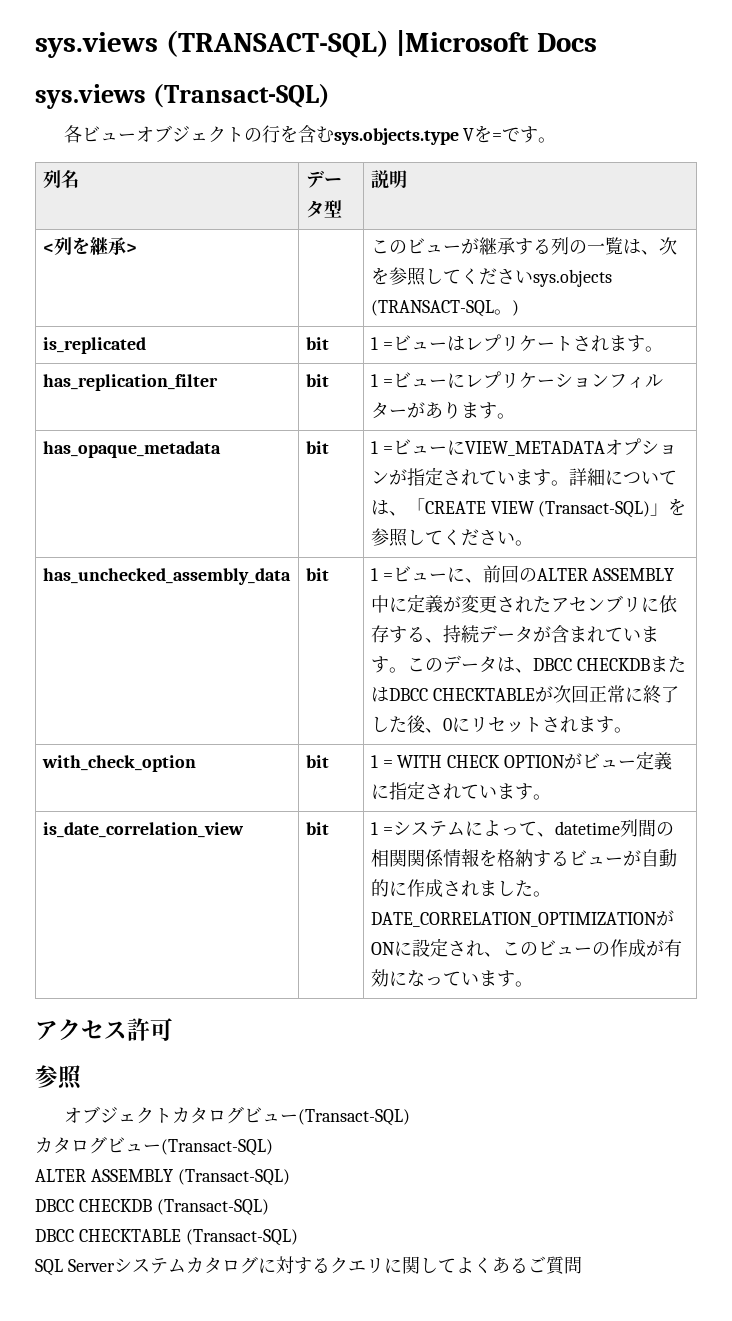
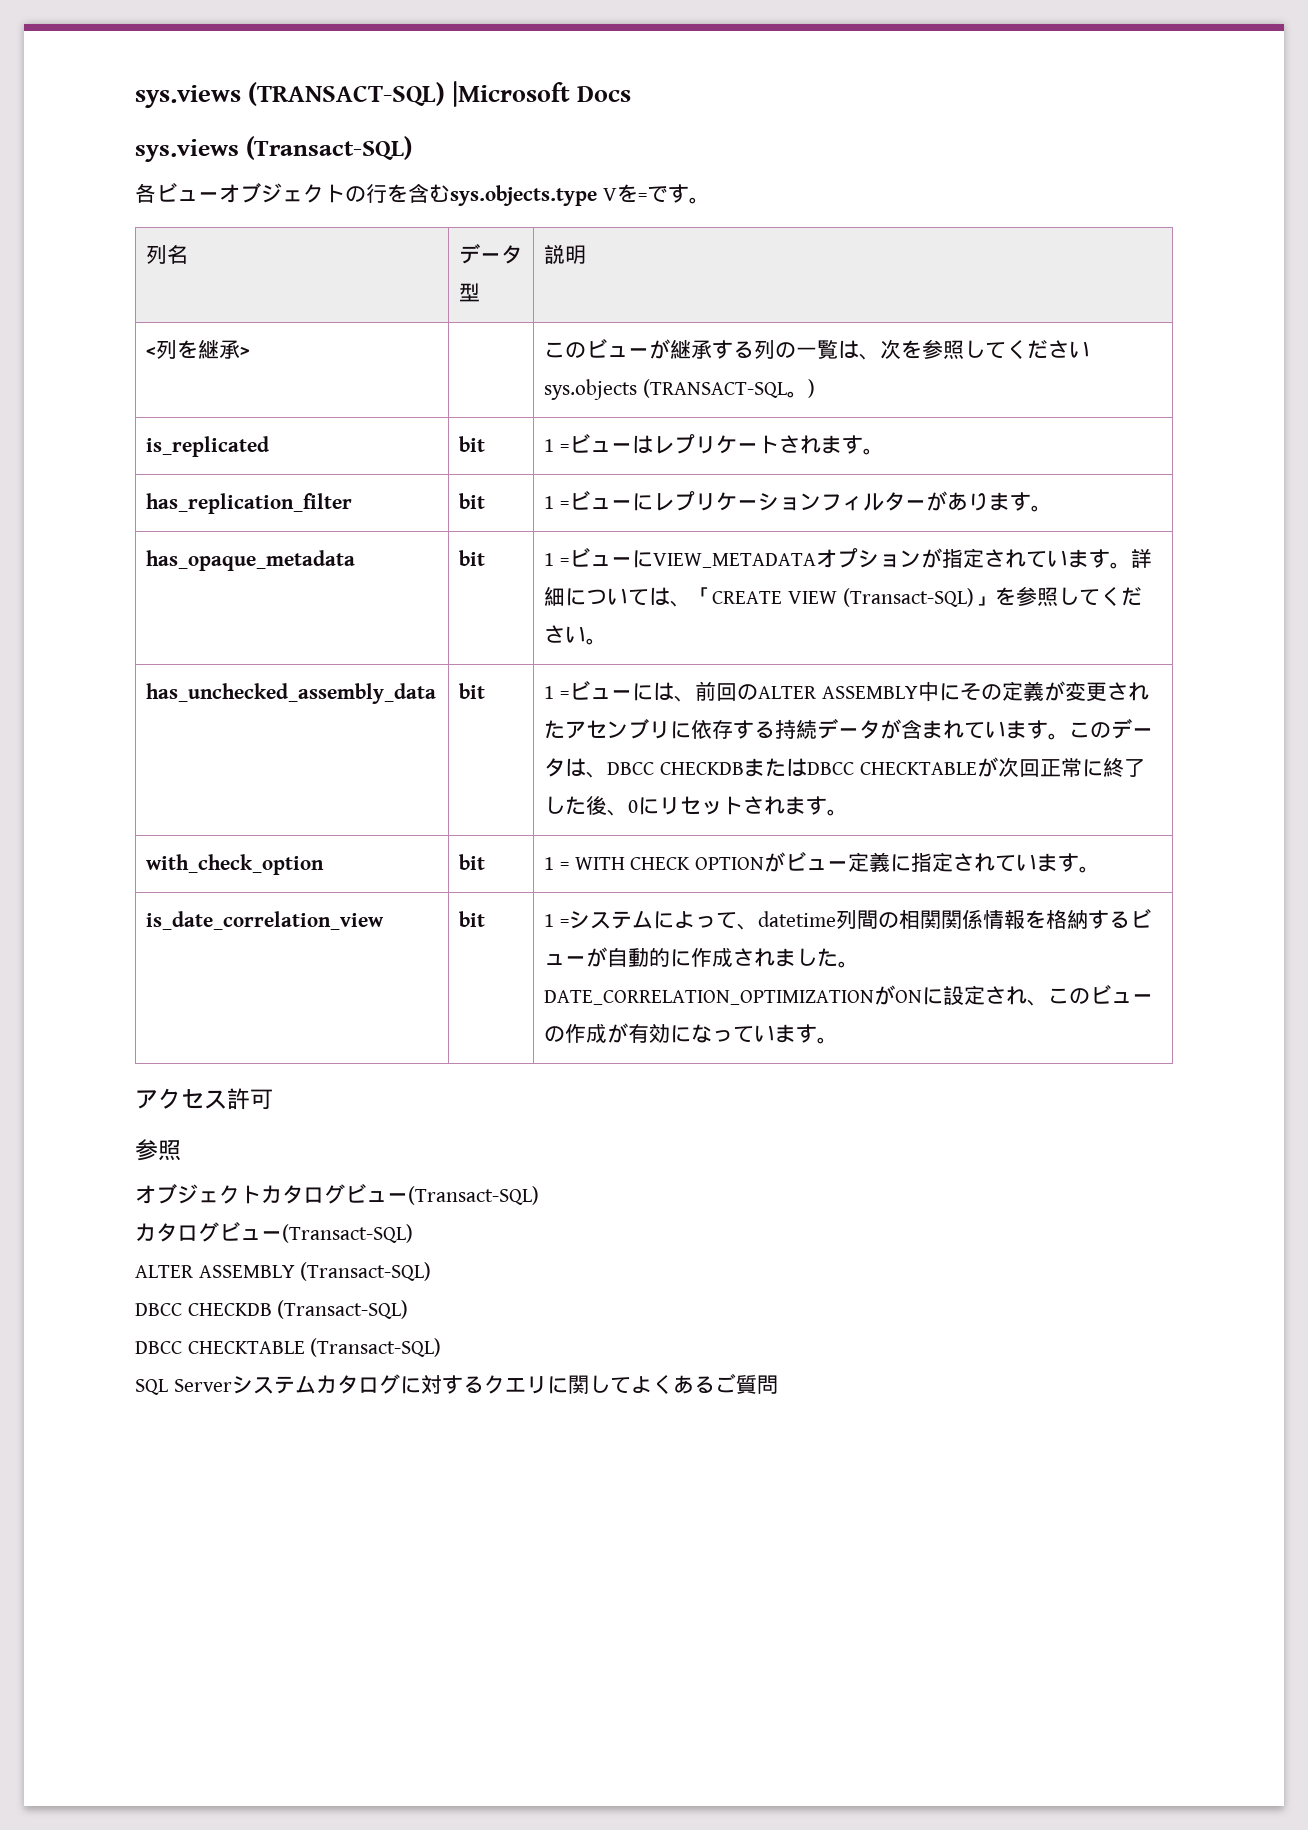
(465, 574) none -> [652,682,674,701] は
(407, 604) none -> [959,683,1002,700] その
[424,638,443,643] 、 -> (776, 729) none

